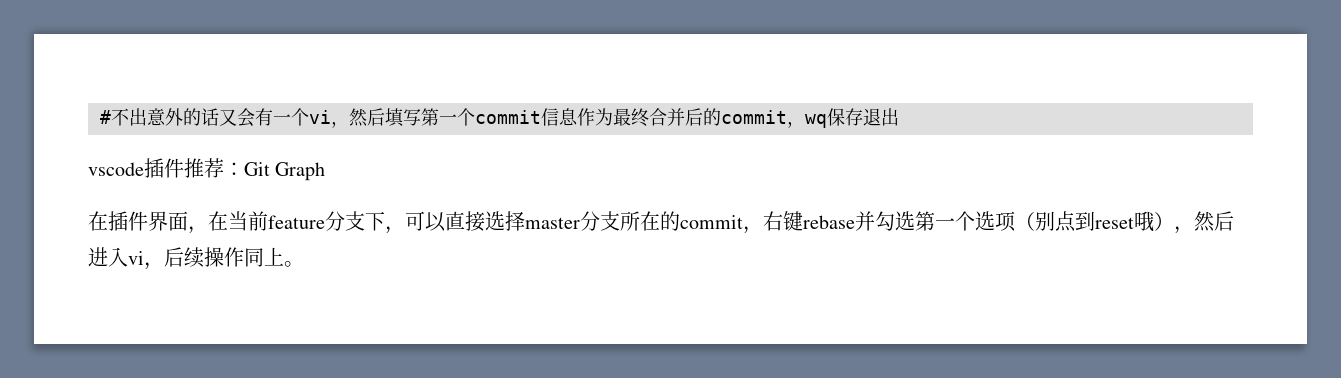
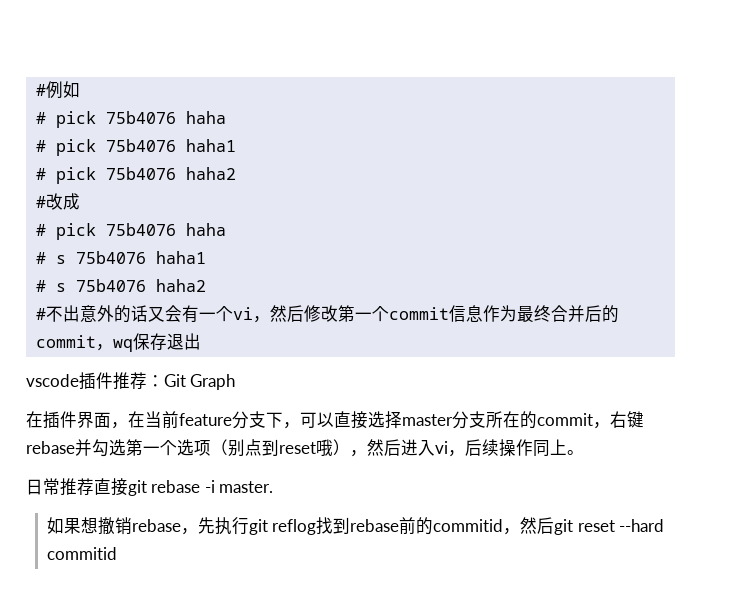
[100,110,111,124] # -> [35,81,80,99] [35,111,226,128] [35,139,236,156] [35,167,236,184] [35,193,80,210] [35,223,226,240] [35,251,206,264] [35,279,206,292] [35,308,46,320] #例如 // # pick 75b4076 haha // # pick 75b4076 haha1 // # pick 75b4076 haha2 // #改成 // # pick 75b4076 haha // # s 75b4076 haha1 // # s 75b4076 haha2 // #
[385,108,421,127] 填写 -> [303,305,338,322] 修改
(304, 264) none -> [26,478,274,496] [46,517,664,535] [46,547,117,560] // 日常推荐直接git rebase -i master. // 如果想撤销rebase，先执行git reflog找到rebase前的commitid，然后git reset --hard commitid

